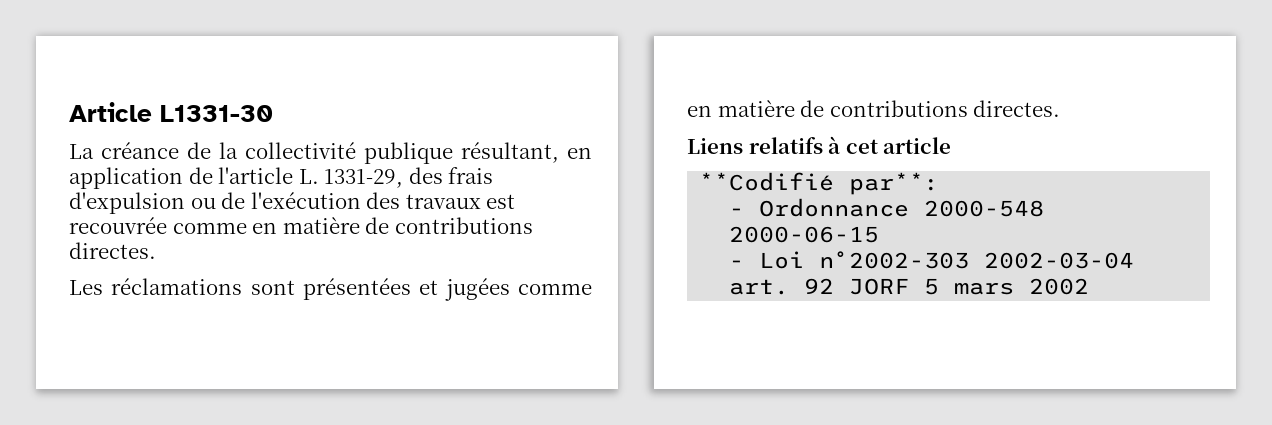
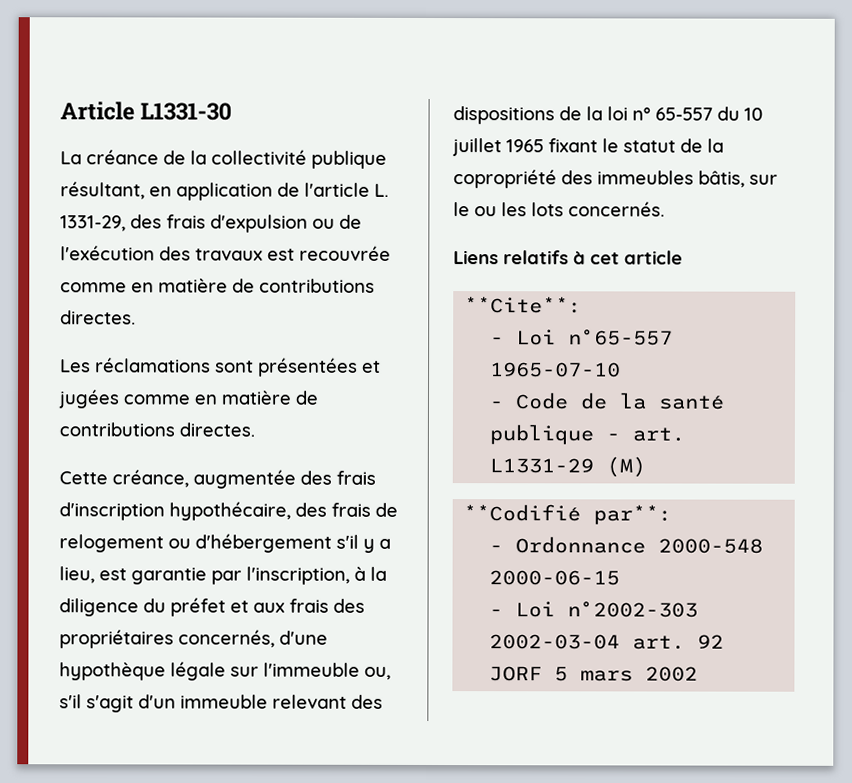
(1061, 108) none -> [59,469,376,489] [59,501,398,521] [59,533,391,553] [59,566,387,585] [59,597,365,617] [59,629,328,649] [59,661,391,681] [59,694,383,713] [453,106,763,125] [452,138,724,157] [453,169,778,189] [453,201,665,217] // Cette créance, augmentée des frais d'inscription hypothécaire, des frais de relogement ou d'hébergement s'il y a lieu, est garantie par l'inscription, à la diligence du préfet et aux frais des propriétaires concernés, d'une hypothèque légale sur l'immeuble ou, s'il s'agit d'un immeuble relevant des dispositions de la loi n° 65-557 du 10 juillet 1965 fixant le statut de la copropriété des immeubles bâtis, sur le ou les lots concernés.
(952, 145) none -> [464,296,583,314] [490,329,674,346] [490,362,622,378] [489,392,725,410] [489,424,686,445] [489,456,647,478] // **Cite**: // - Loi n°65-557 1965-07-10 // - Code de la santé publique - art. L1331-29 (M)

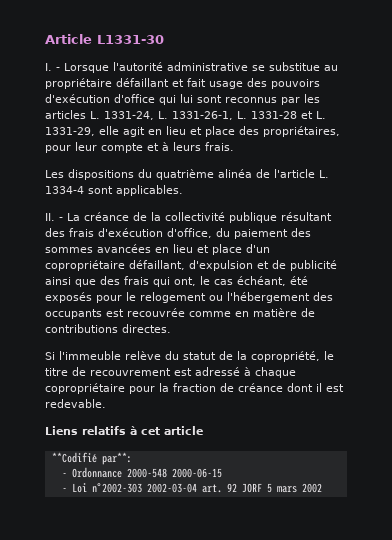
(233, 111) none -> [45,62,338,73] [45,78,320,89] [45,94,320,105] [45,110,326,120] [45,126,340,137] [45,142,234,153] [45,169,329,180] [45,185,183,196] [45,213,63,221] I. - Lorsque l'autorité administrative se substitue au propriétaire défaillant et fait usage des pouvoirs d'exécution d'office qui lui sont reconnus par les articles L. 1331-24, L. 1331-26-1, L. 1331-28 et L. 1331-29, elle agit en lieu et place des propriétaires, pour leur compte et à leurs frais. // Les dispositions du quatrième alinéa de l'article L. 1334-4 sont applicables. // II. -
[60,181,389,201] [60,214,362,233] [60,245,263,261] résultant, en application de l'article L. 1331-29, des frais d'expulsion ou de l'exécution des travaux -> [281,212,332,221] [45,228,311,239] [45,244,270,255] [45,260,337,271] [45,276,308,287] [45,292,333,303] [45,309,102,319] résultant des frais d'exécution d'office, du paiement des sommes avancées en lieu et place d'un copropriétaire défaillant, d'expulsion et de publicité ainsi que des frais qui ont, le cas échéant, été exposés pour le relogement ou l'hébergement des occupants
[60,357,381,377] [58,389,319,409] [59,422,255,437] [59,469,376,489] [59,501,398,521] [59,533,391,553] [59,566,387,585] [59,597,365,617] [59,629,328,649] [59,661,391,681] [59,694,383,713] [453,106,763,125] [452,138,724,157] [453,169,778,189] [453,201,665,217] Les réclamations sont présentées et jugées comme en matière de contributions directes. // Cette créance, augmentée des frais d'inscription hypothécaire, des frais de relogement ou d'hébergement s'il y a lieu, est garantie par l'inscription, à la diligence du préfet et aux frais des propriétaires concernés, d'une hypothèque légale sur l'immeuble ou, s'il s'agit d'un immeuble relevant des dispositions de la loi n° 65-557 du 10 juillet 1965 fixant le statut de la copropriété des immeubles bâtis, sur le ou les lots concernés. -> [45,351,334,362] [45,367,296,378] [45,383,344,394] [45,399,106,408] Si l'immeuble relève du statut de la copropriété, le titre de recouvrement est adressé à chaque copropriétaire pour la fraction de créance dont il est redevable.
[464,296,583,314] [490,329,674,346] [490,362,622,378] [489,392,725,410] [489,424,686,445] [489,456,647,478] // **Cite**: // - Loi n°65-557 1965-07-10 // - Code de la santé publique - art. L1331-29 (M) -> (203, 430) none

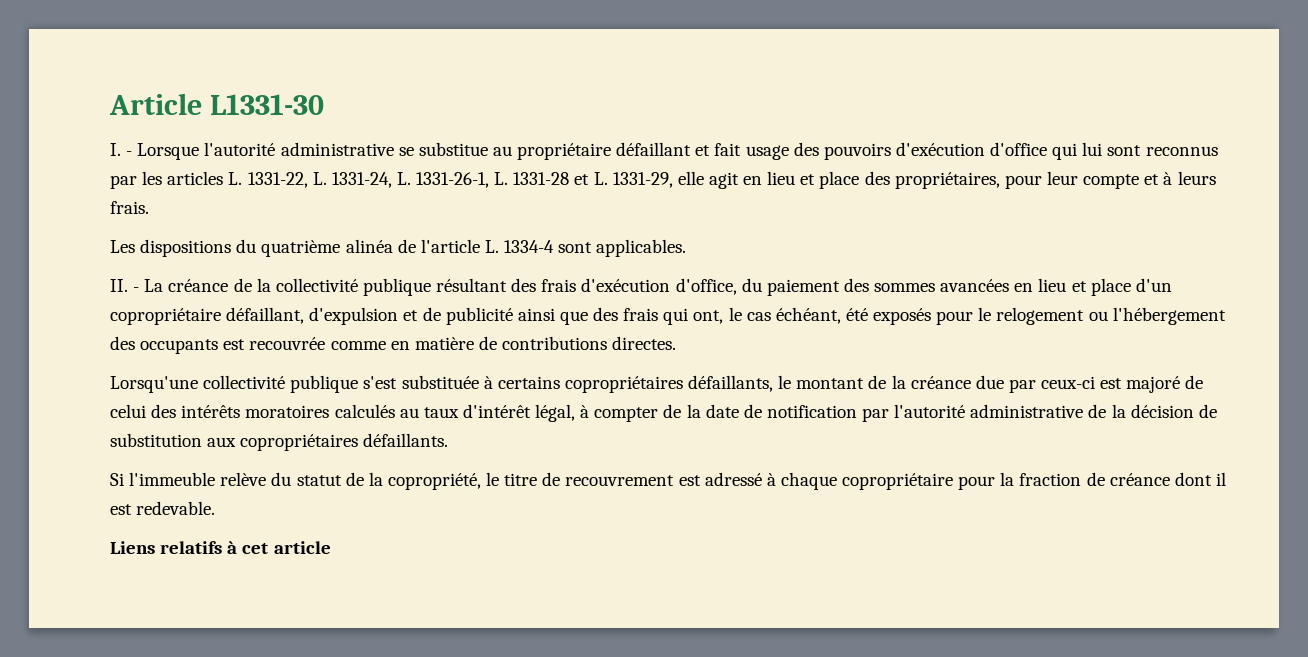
(100, 115) none -> [247,172,327,188] 1331-22, L.
(171, 328) none -> [110,375,1204,393] [110,404,1217,422] [110,433,449,451] // Lorsqu'une collectivité publique s'est substituée à certains copropriétaires défaillants, le montant de la créance due par ceux-ci est majoré de celui des intérêts moratoires calculés au taux d'intérêt légal, à compter de la date de notification par l'autorité administrative de la décision de substitution aux copropriétaires défaillants.
[51,452,132,465] [61,467,222,478] [61,483,322,493] // **Codifié par**: // - Ordonnance 2000-548 2000-06-15 // - Loi n°2002-303 2002-03-04 art. 92 JORF 5 mars 2002 -> (331, 547) none

